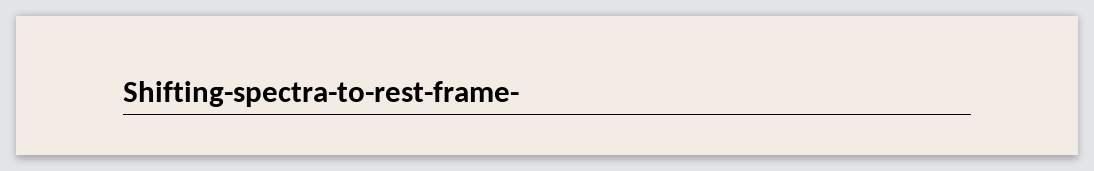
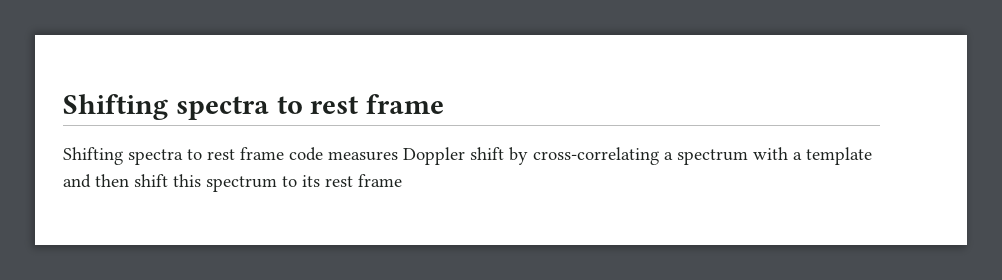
[123,81,519,107] Shifting-spectra-to-rest-frame- -> [63,94,445,120] [63,147,872,165] [63,174,402,192] Shifting spectra to rest frame // Shifting spectra to rest frame code measures Doppler shift by cross-correlating a spectrum with a template and then shift this spectrum to its rest frame

